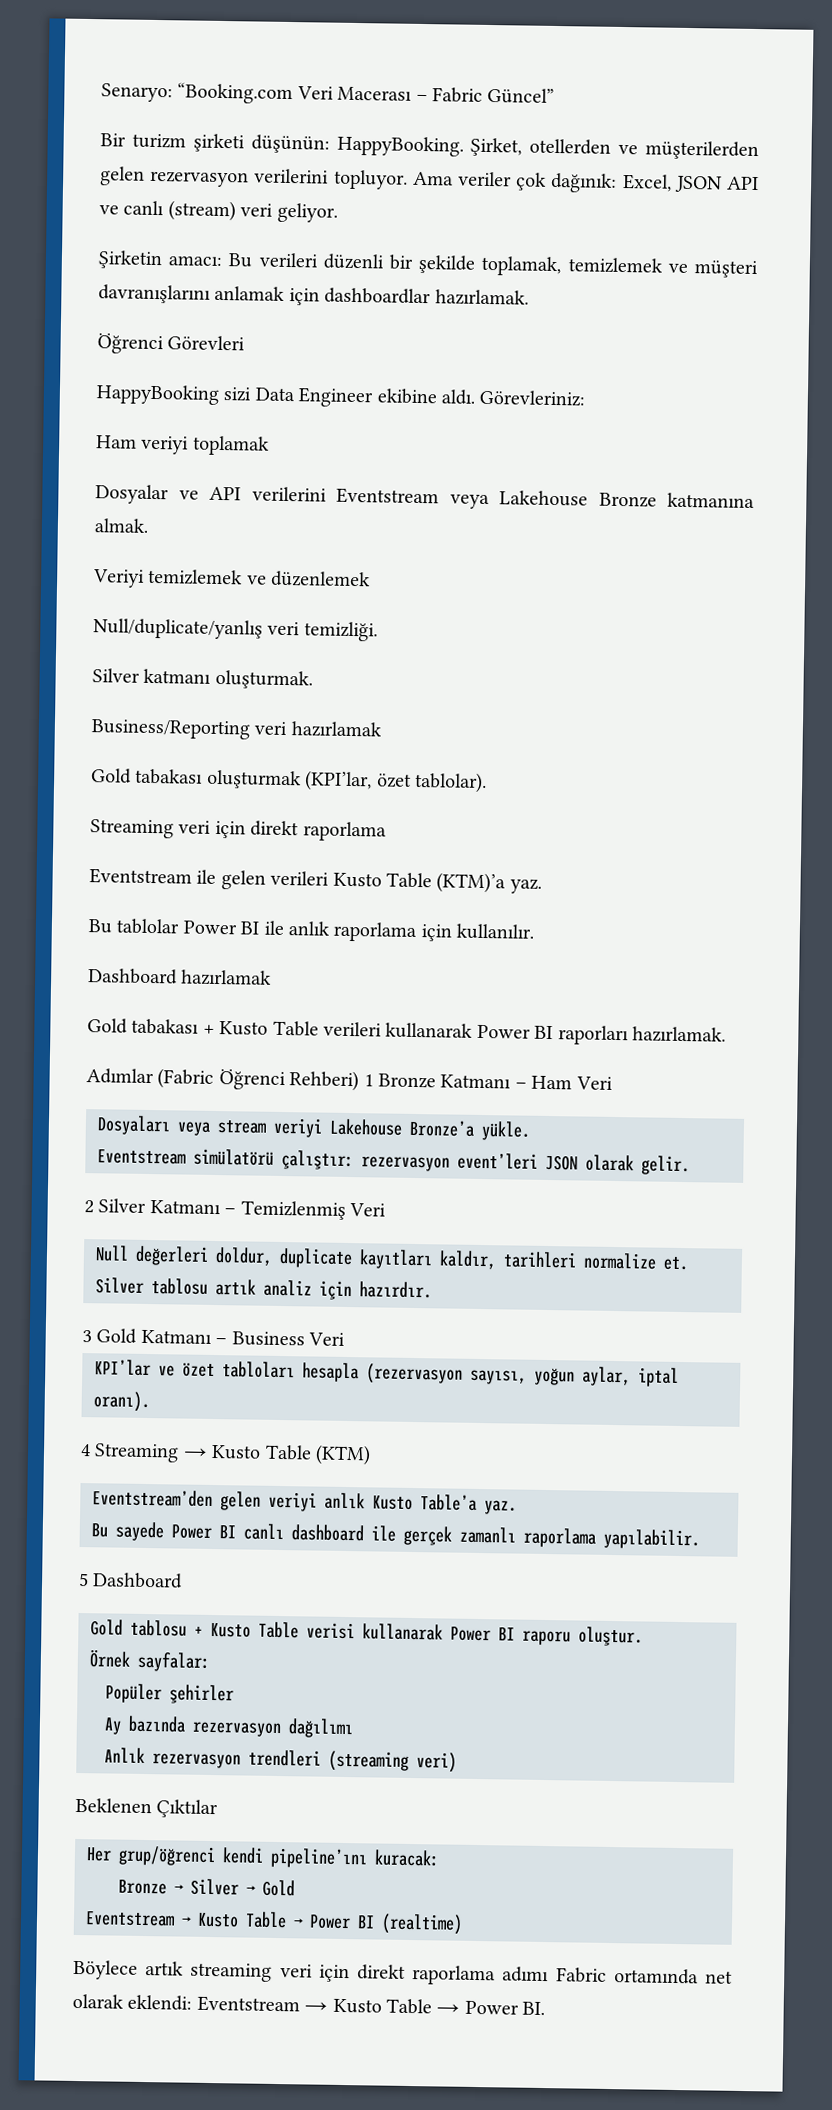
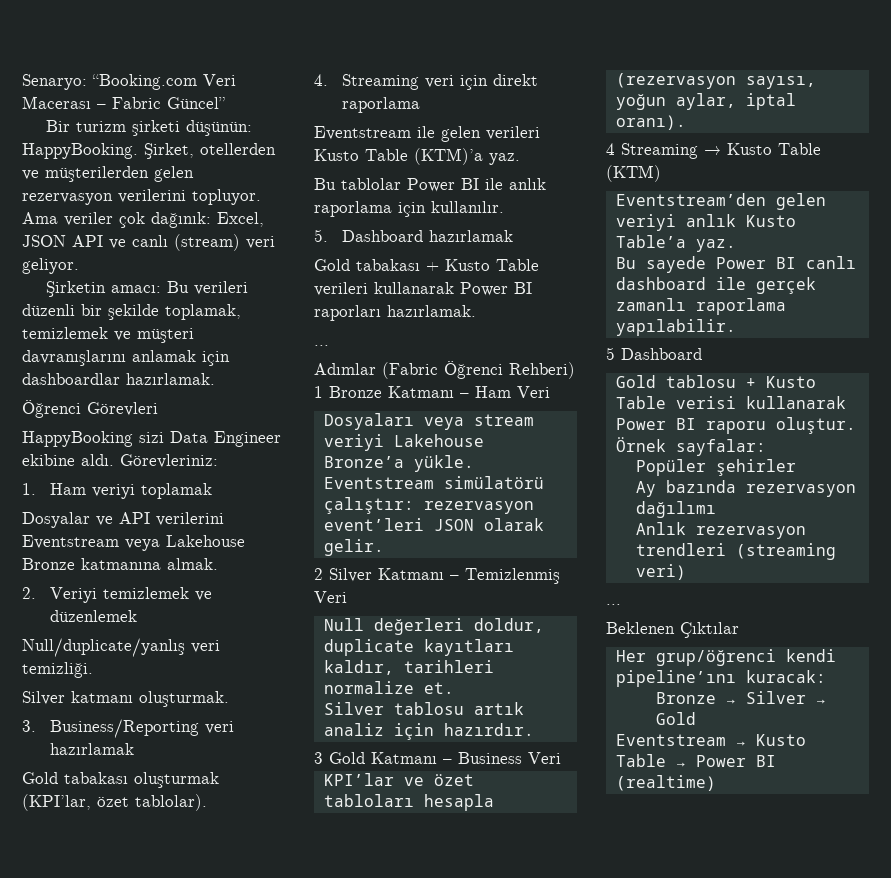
(586, 398) none -> [22,483,36,495] 1.
(149, 525) none -> [22,587,36,599] 2.
(313, 679) none -> [22,720,36,732] 3.
(487, 782) none -> [314,74,328,86] 4.
(535, 931) none -> [314,229,328,242] 5.
(726, 1034) none -> [314,345,329,346] // ...
(457, 1762) none -> [606,604,621,605] // ...
[73,1959,733,1986] [72,1993,546,2016] // Böylece artık streaming veri için direkt raporlama adımı Fabric ortamında net olarak eklendi: Eventstream → Kusto Table → Power BI. -> (716, 783) none

